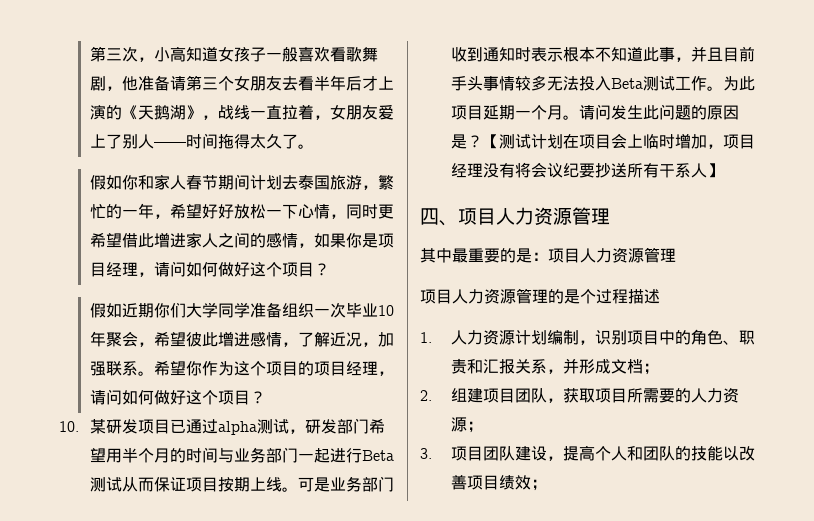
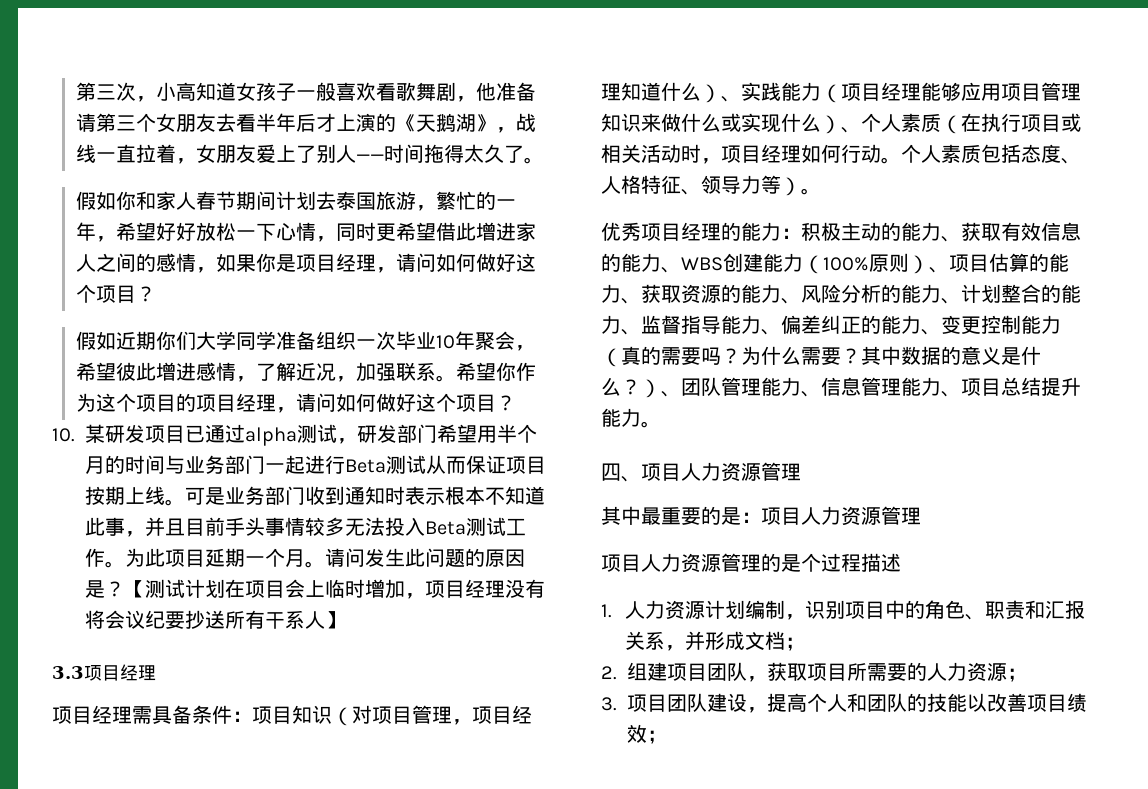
(723, 170) none -> [52,664,156,681] [52,705,532,726] [601,82,1081,103] [601,113,1081,134] [601,144,1081,164] [601,175,821,196] [601,222,1081,242] [601,253,1069,274] [601,284,1081,304] [601,315,1061,335] [601,346,1041,367] [601,377,1081,398] [601,408,661,428] // 3.3项目经理 // 项目经理需具备条件：项目知识（对项目管理，项目经理知道什么）、实践能力（项目经理能够应用项目管理知识来做什么或实现什么）、个人素质（在执行项目或相关活动时，项目经理如何行动。个人素质包括态度、人格特征、领导力等）。 // 优秀项目经理的能力：积极主动的能力、获取有效信息的能力、WBS创建能力（100%原则）、项目估算的能力、获取资源的能力、风险分析的能力、计划整合的能力、监督指导能力、偏差纠正的能力、变更控制能力（真的需要吗？为什么需要？其中数据的意义是什么？）、团队管理能力、信息管理能力、项目总结提升能力。

